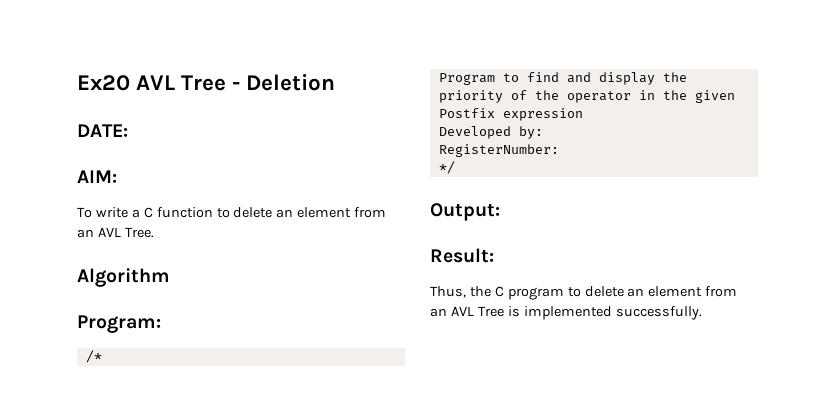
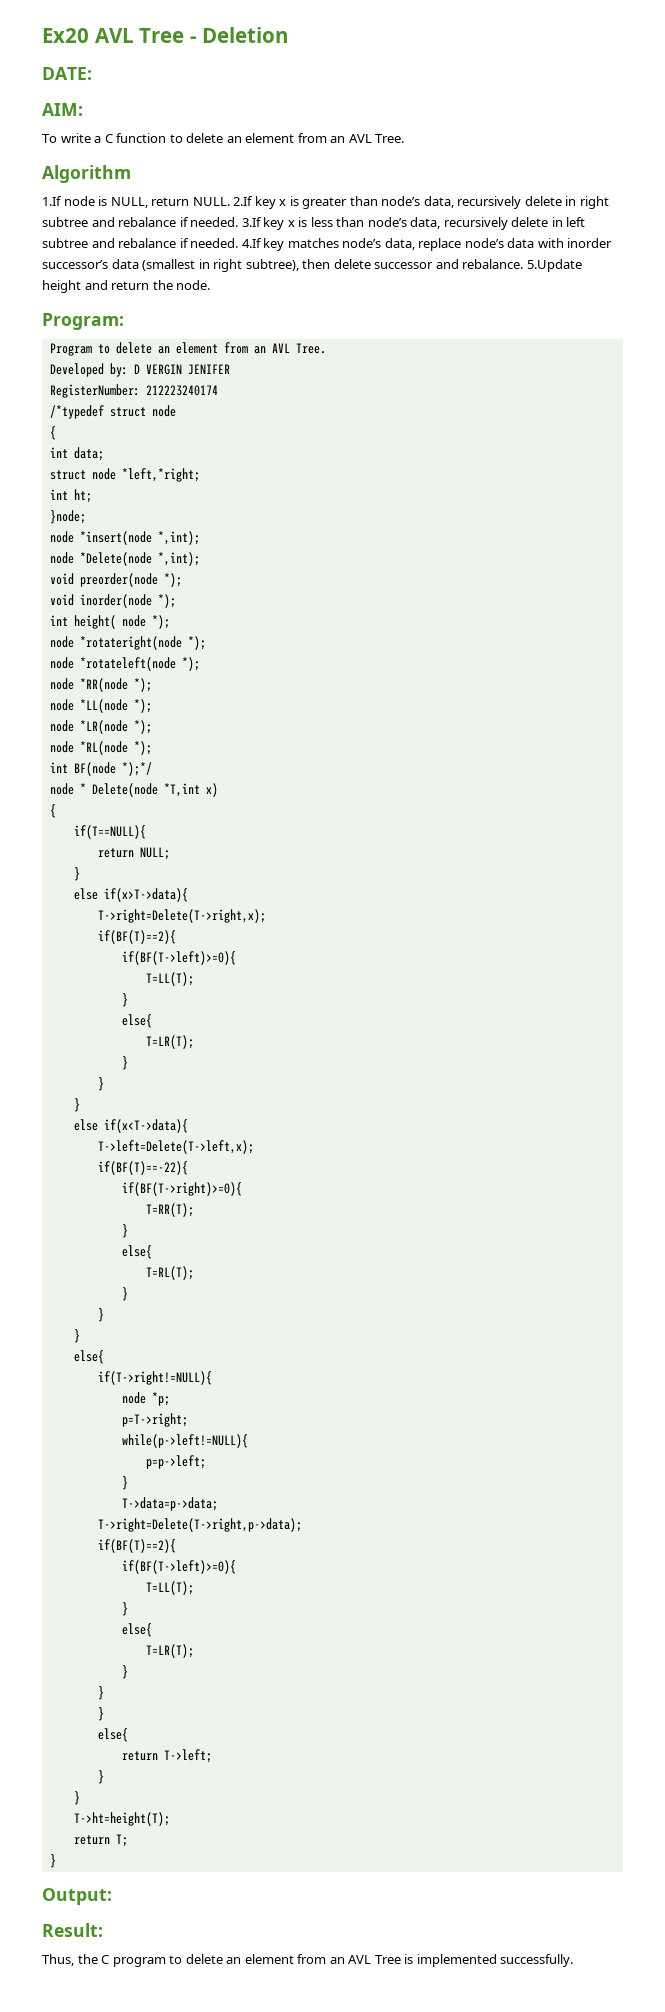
(170, 277) none -> [42,196,609,209] [42,217,586,230] [42,238,613,251] [42,259,582,272] [42,280,211,293] // 1.If node is NULL, return NULL. 2.If key x is greater than node’s data, recursively delete in right subtree and rebalance if needed. 3.If key x is less than node’s data, recursively delete in left subtree and rebalance if needed. 4.If key matches node’s data, replace node’s data with inorder successor’s data (smallest in right subtree), then delete successor and rebalance. 5.Update height and return the node.
[85,350,102,363] // /* -> (124, 321) none
[526,72,687,85] [438,90,735,103] [438,108,583,121] [438,126,543,139] [438,144,559,157] [438,161,455,174] find and display the priority of the operator in the given Postfix expression // Developed by: // RegisterNumber: // */ -> [115,342,326,354] [49,363,230,377] [49,384,218,398] [49,405,176,419] [49,426,56,440] [49,447,104,461] [49,468,200,482] [49,489,92,503] [49,510,86,524] [49,531,200,545] [49,552,200,566] [49,573,182,587] [49,594,176,608] [49,615,170,629] [49,636,206,650] [49,657,200,671] [49,678,152,692] [49,699,152,713] [49,720,152,734] [49,741,152,755] [49,762,152,776] [49,783,218,797] [49,804,56,818] [73,825,146,839] [97,847,170,860] [73,867,80,881] [73,888,188,902] [97,909,266,923] [97,930,176,944] [121,951,236,965] [145,972,194,986] [121,993,128,1007] [121,1014,152,1028] [145,1035,194,1049] [121,1056,128,1070] [97,1077,104,1091] [73,1098,80,1112] [73,1119,188,1133] [97,1140,254,1154] [97,1161,188,1175] [121,1182,242,1196] [145,1203,194,1217] [121,1224,128,1238] [121,1245,152,1259] [145,1266,194,1280] [121,1287,128,1301] [97,1308,104,1322] [73,1329,80,1343] [73,1350,104,1364] [97,1371,212,1385] [121,1392,170,1406] [121,1413,188,1427] [121,1434,248,1448] [145,1455,206,1469] [121,1476,128,1490] [121,1497,218,1511] [97,1518,302,1532] [97,1539,176,1553] [121,1560,236,1574] [145,1581,194,1595] [121,1602,128,1616] [121,1623,152,1637] [145,1644,194,1658] [121,1665,128,1679] [97,1686,104,1700] [97,1707,104,1721] [97,1728,128,1742] [121,1749,212,1763] [97,1770,104,1784] [73,1791,80,1805] [73,1812,170,1826] [73,1834,128,1847] [49,1854,56,1868] delete an element from an AVL Tree. // Developed by: D VERGIN JENIFER // RegisterNumber: 212223240174 // /*typedef struct node // { // int data; // struct node *left,*right; // int ht; // }node; // node *insert(node *,int); // node *Delete(node *,int); // void preorder(node *); // void inorder(node *); // int height( node *); // node *rotateright(node *); // node *rotateleft(node *); // node *RR(node *); // node *LL(node *); // node *LR(node *); // node *RL(node *); // int BF(node *);*/ // node * Delete(node *T,int x) // { // if(T==NULL){ // return NULL; // } // else if(x>T->data){ // T->right=Delete(T->right,x); // if(BF(T)==2){ // if(BF(T->left)>=0){ // T=LL(T); // } // else{ // T=LR(T); // } // } // } // else if(x<T->data){ // T->left=Delete(T->left,x); // if(BF(T)==-22){ // if(BF(T->right)>=0){ // T=RR(T); // } // else{ // T=RL(T); // } // } // } // else{ // if(T->right!=NULL){ // node *p; // p=T->right; // while(p->left!=NULL){ // p=p->left; // } // T->data=p->data; // T->right=Delete(T->right,p->data); // if(BF(T)==2){ // if(BF(T->left)>=0){ // T=LL(T); // } // else{ // T=LR(T); // } // } // } // else{ // return T->left; // } // } // T->ht=height(T); // return T; // }

